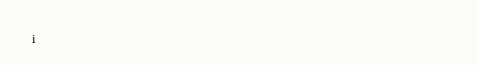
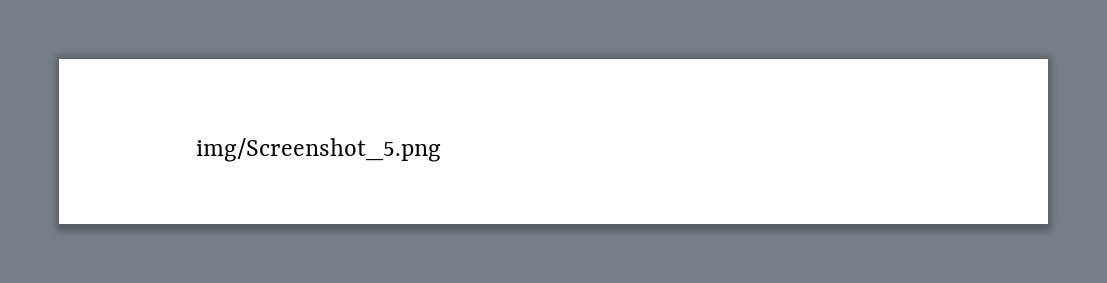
[32,35,36,43] i -> [196,138,441,162] img/Screenshot_5.png

